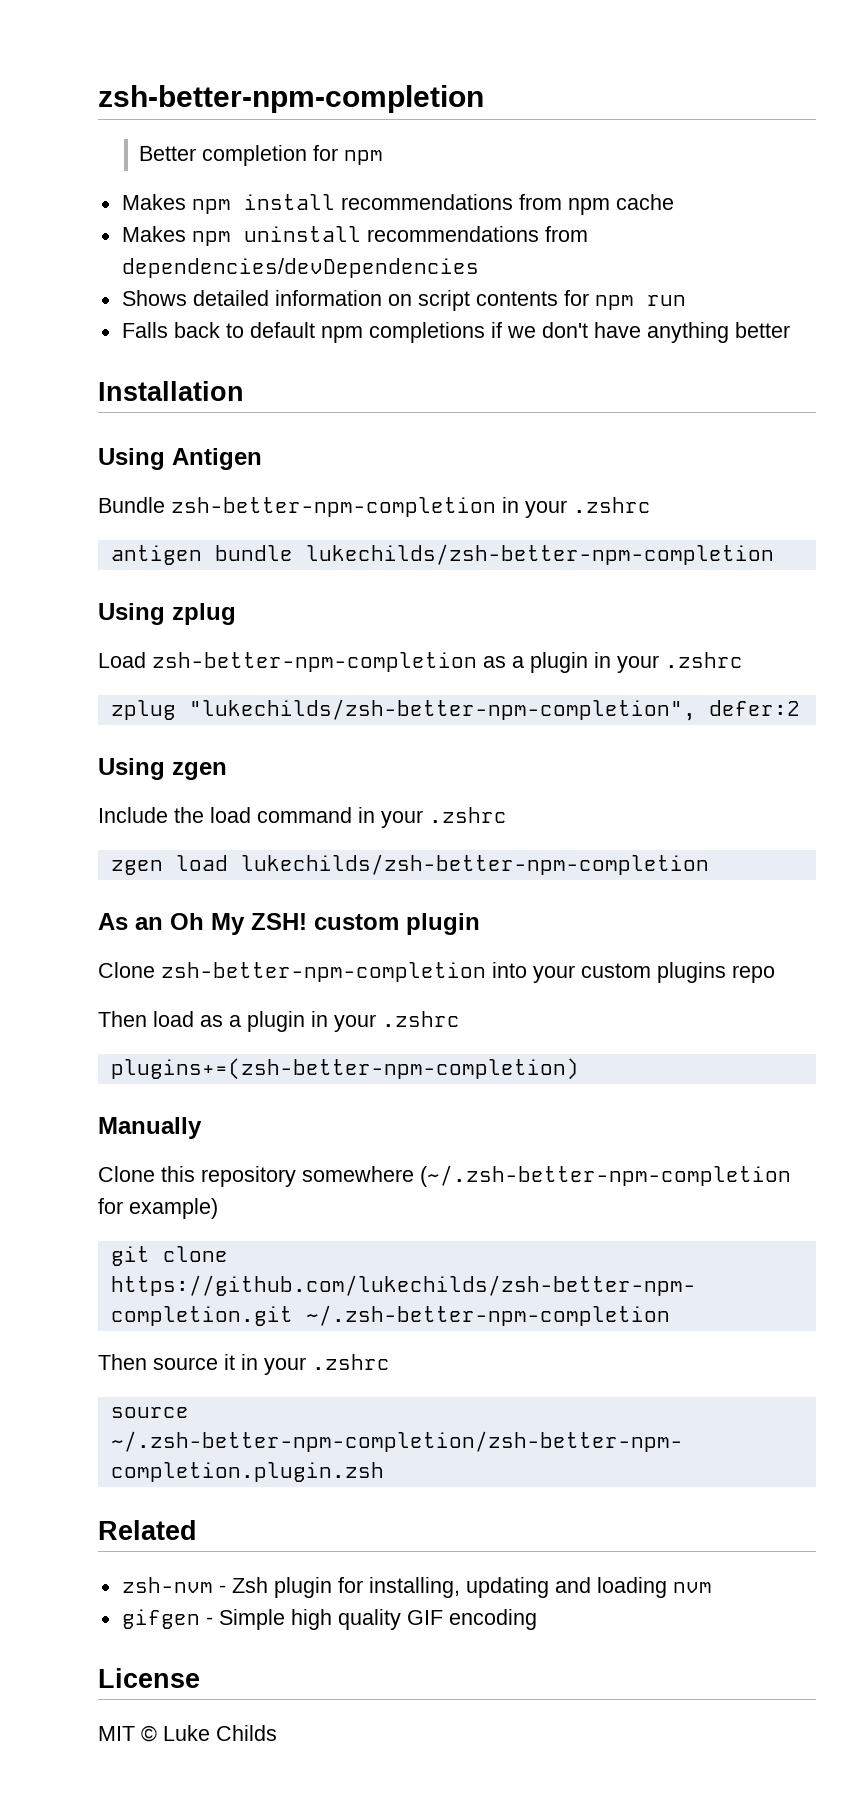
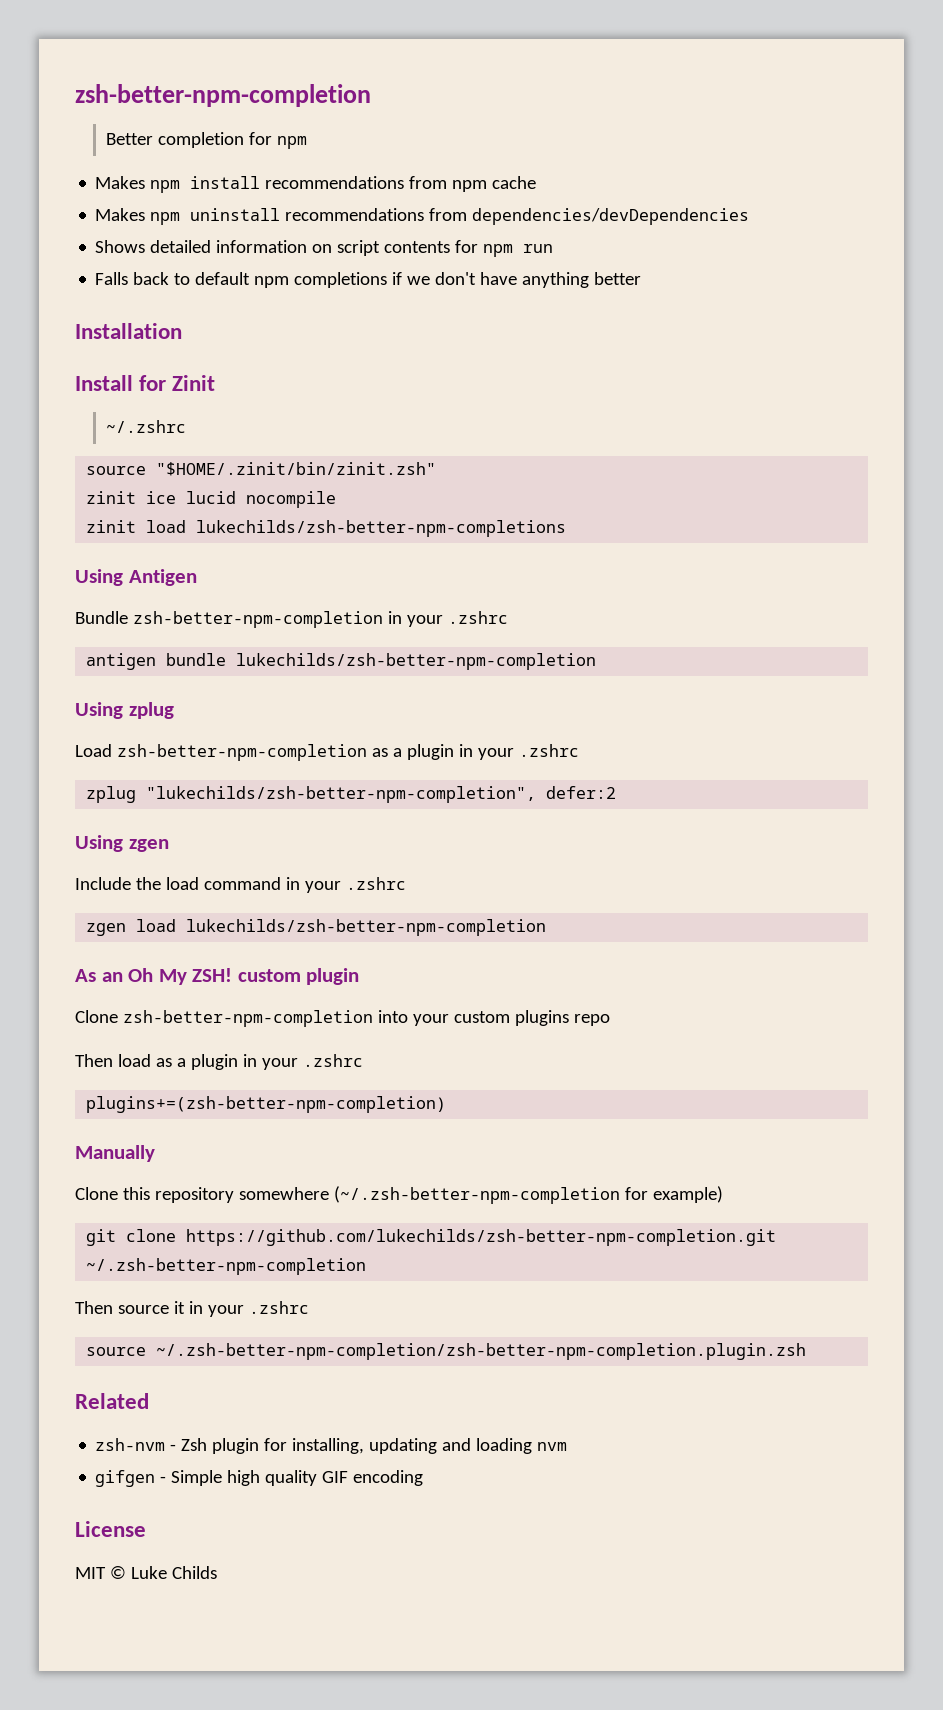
(244, 391) none -> [75,375,216,391] [105,420,186,433] [86,462,437,476] [86,491,337,508] [86,520,567,537] // Install for Zinit // ~/.zshrc // source "$HOME/.zinit/bin/zinit.zsh" // zinit ice lucid nocompile // zinit load lukechilds/zsh-better-npm-completions

